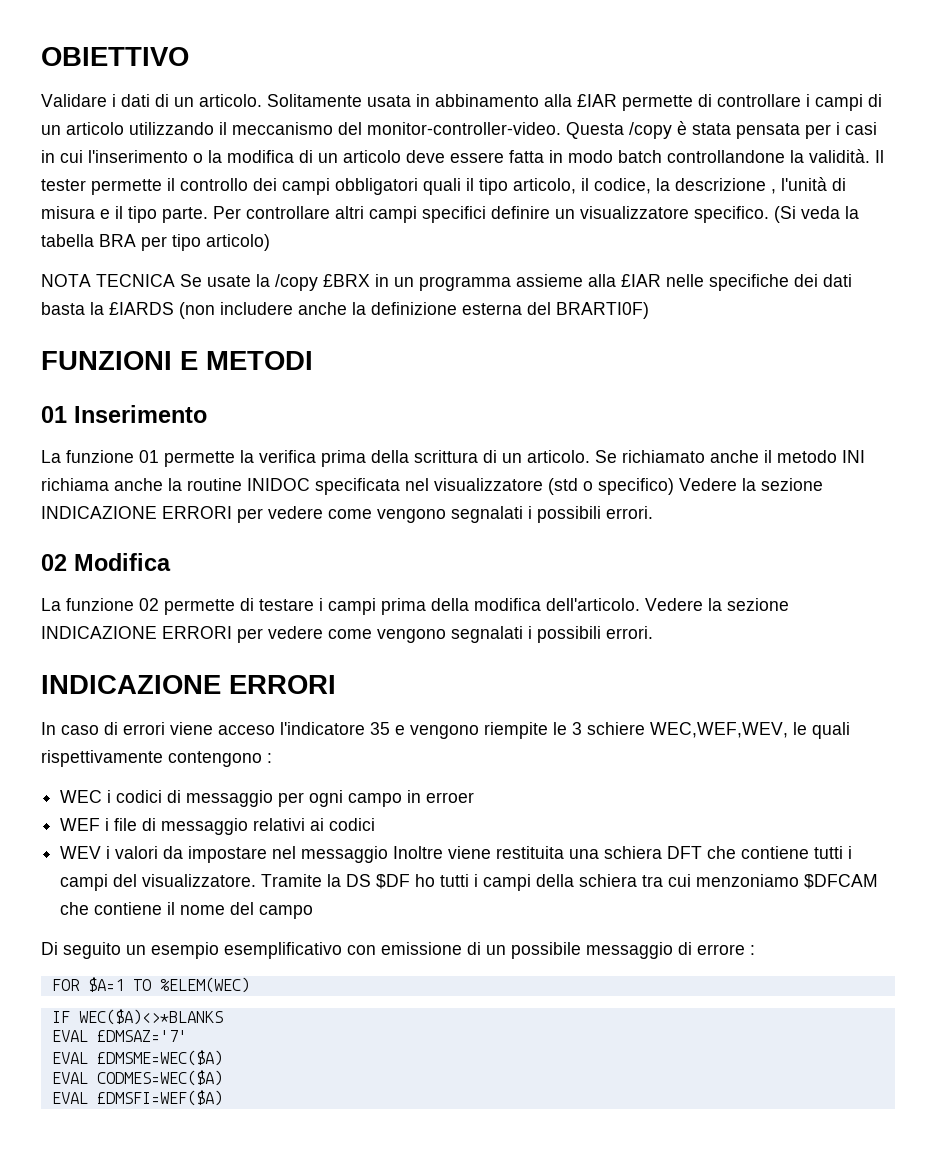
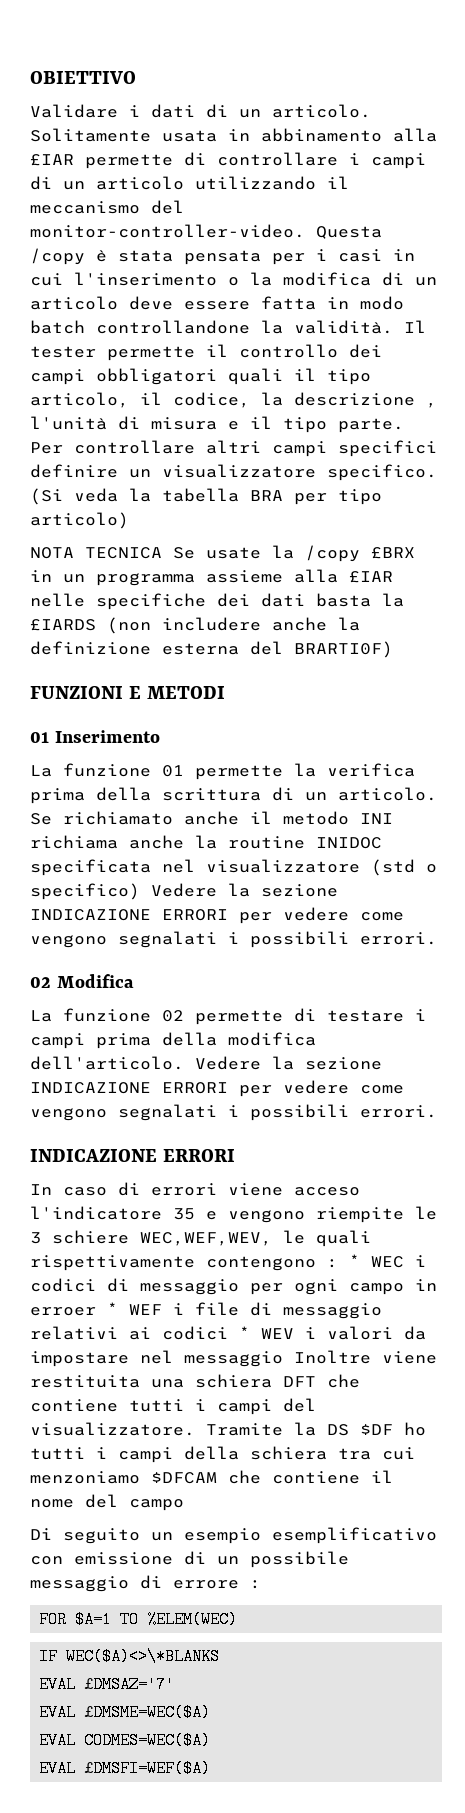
(272, 758) // -> [349,1254,360,1267] *
(475, 797) // -> [107,1302,118,1315] *
(376, 824) // -> [239,1326,250,1339] *
[78,1009,223,1025] WEC($A)<>*BLANKS -> [66,1648,221,1665] WEC($A)<>\*BLANKS

